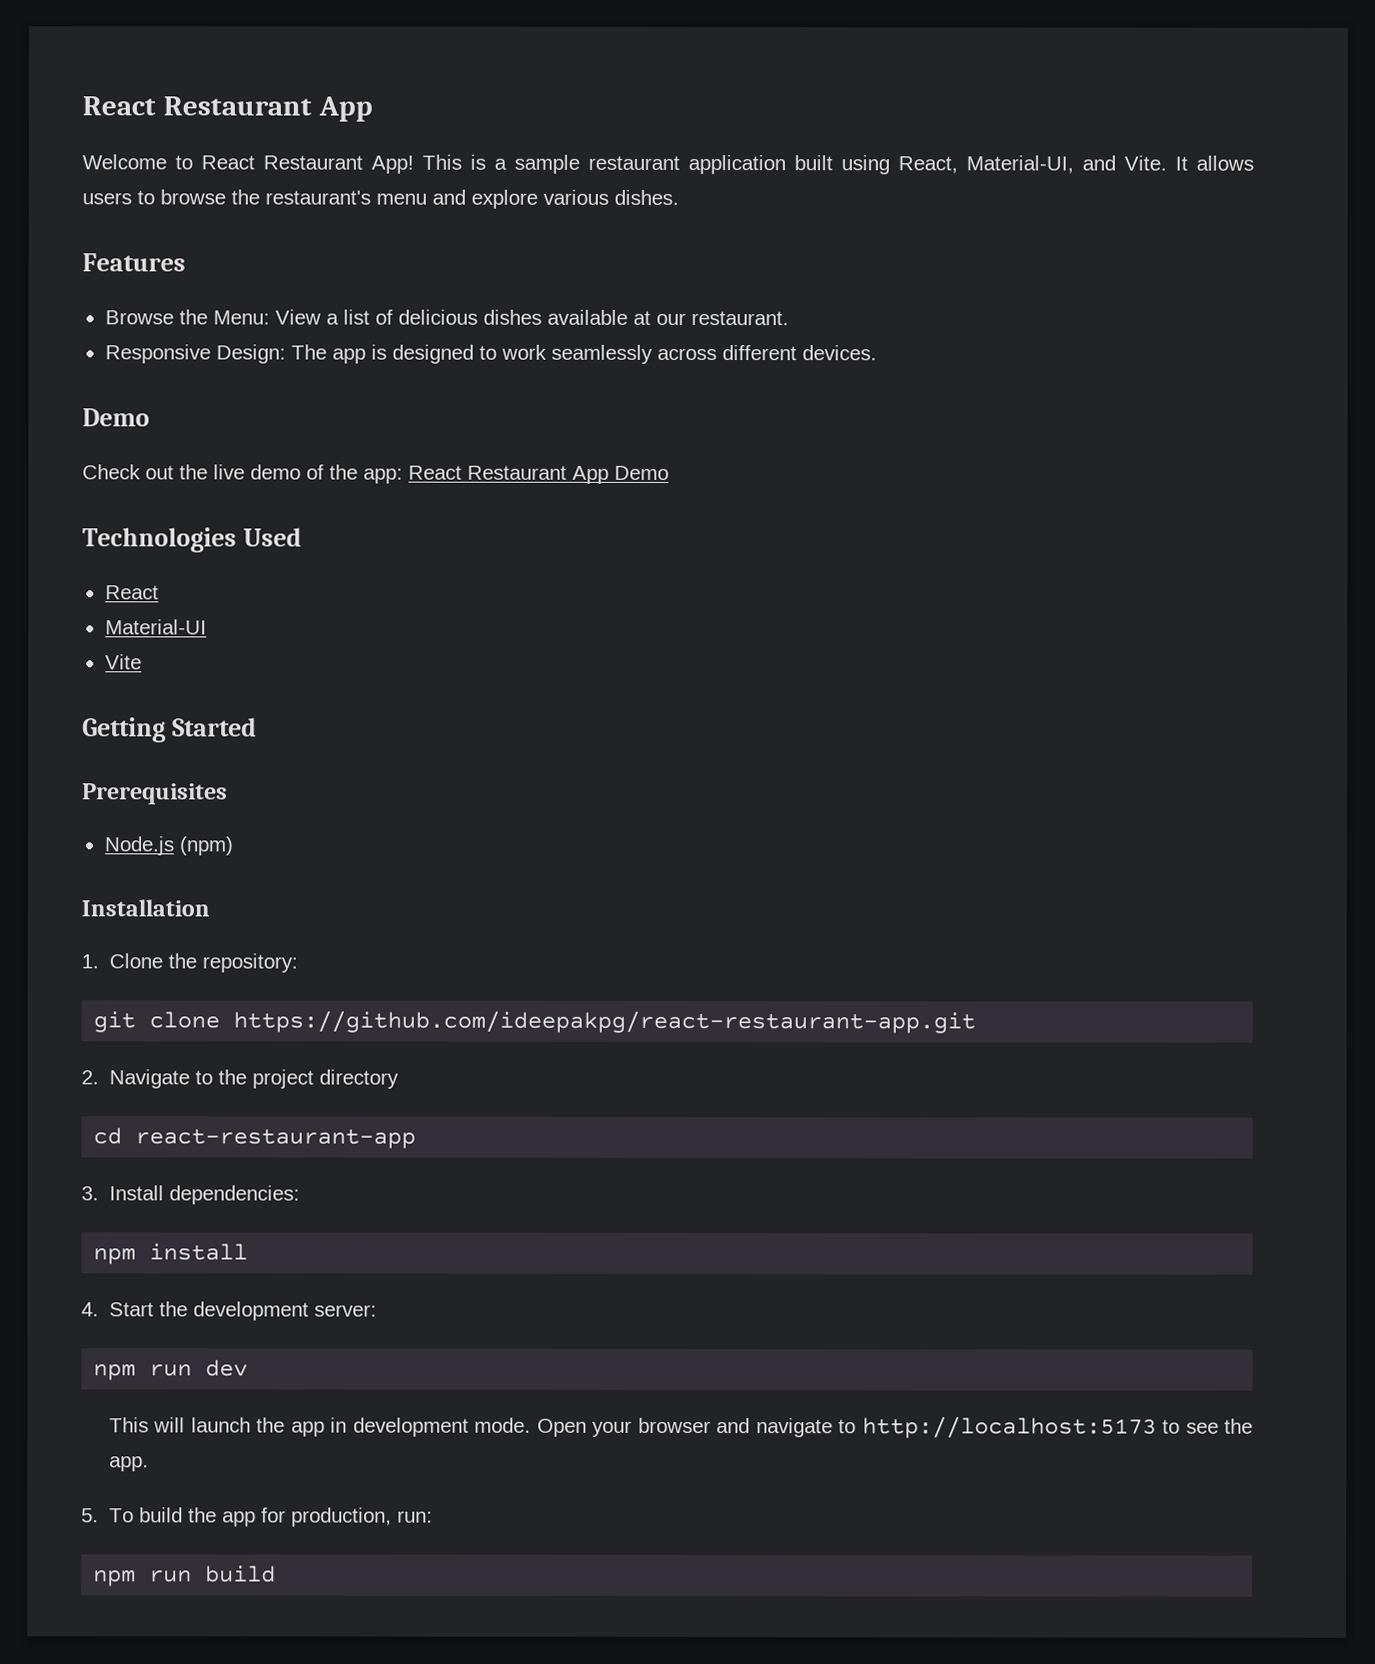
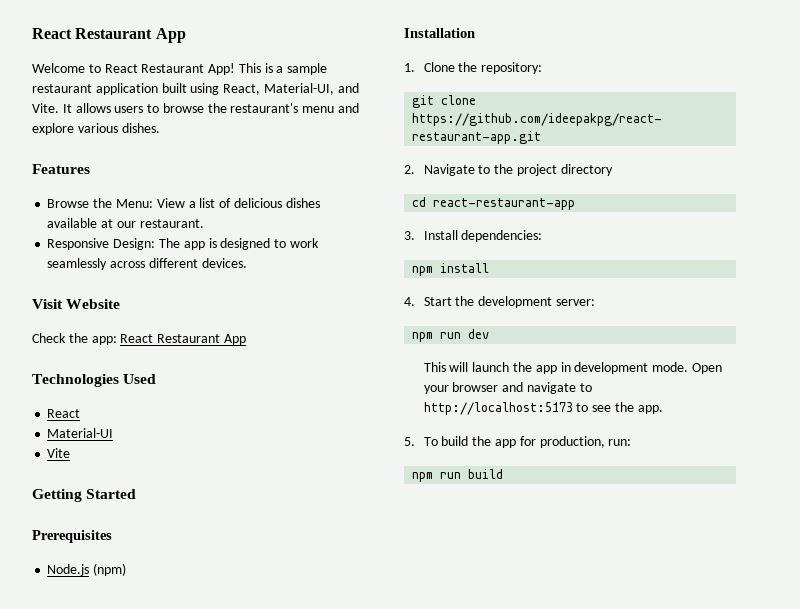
[82,408,150,427] Demo -> [32,299,121,309] Visit Website
[145,464,324,480] out the live demo of -> (66, 338) none
[614,465,669,480] Demo -> (246, 339) none

